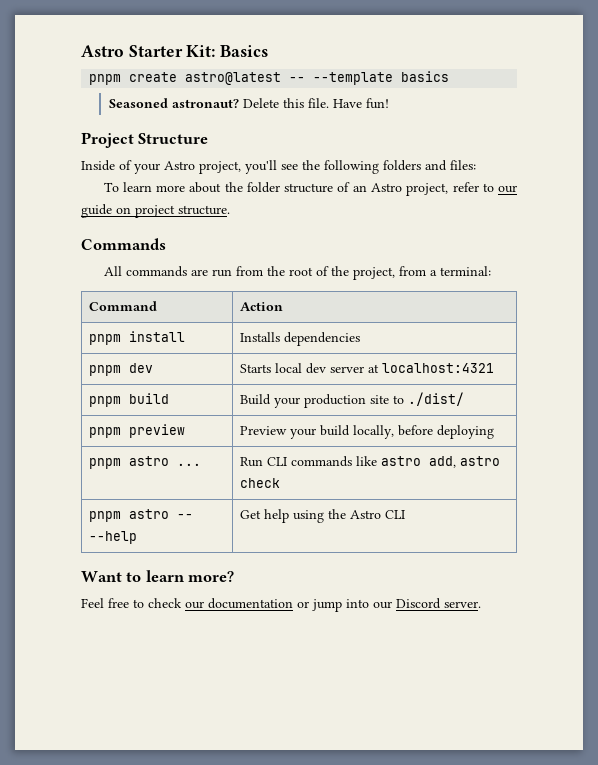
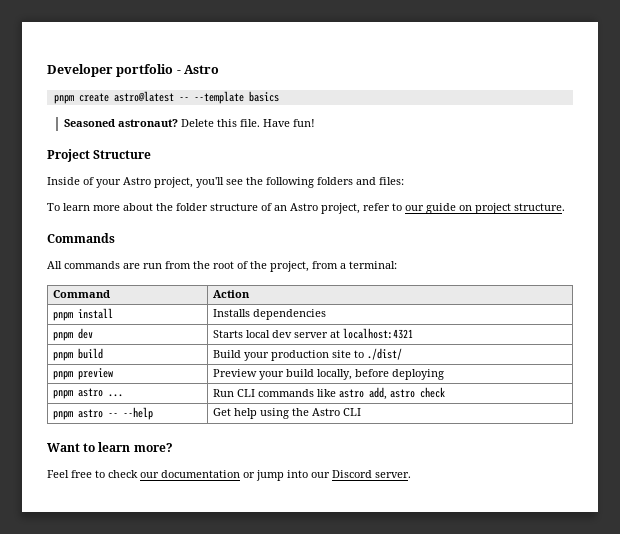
[81,45,269,57] Astro Starter Kit: Basics -> [47,64,220,77] Developer portfolio - Astro

